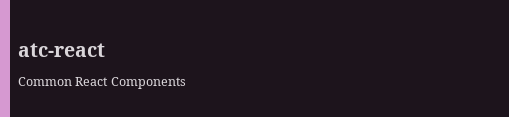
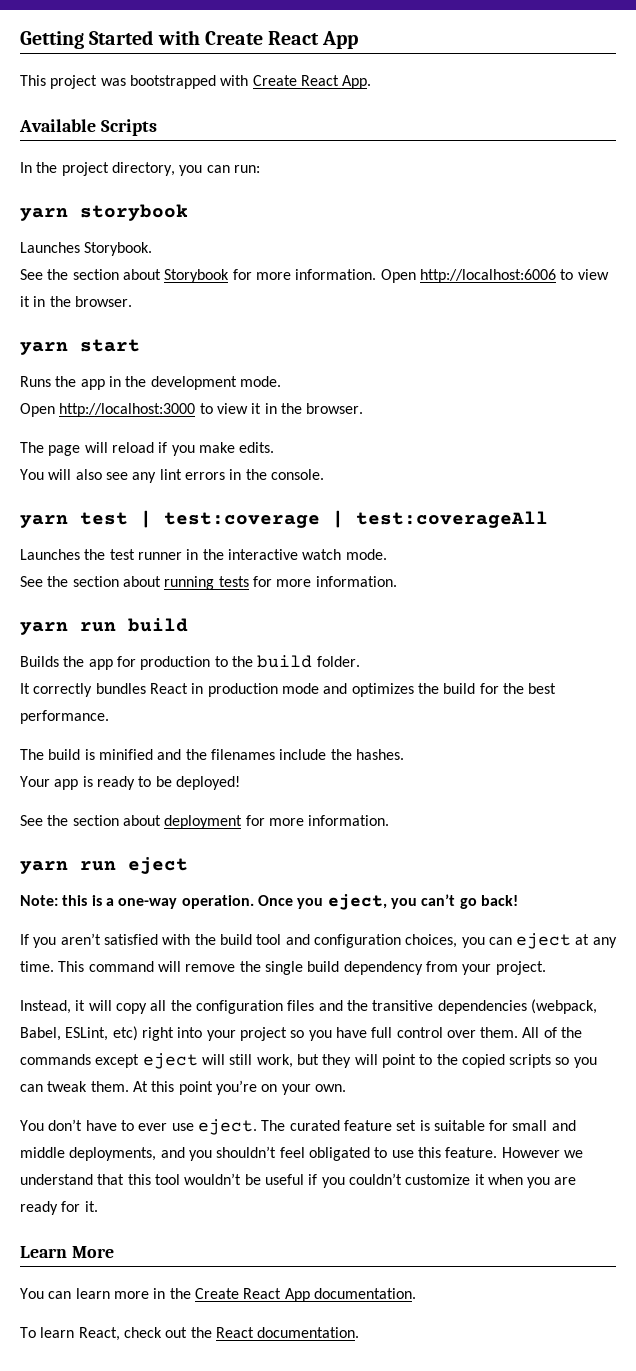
[18,43,105,57] [18,77,186,89] atc-react // Common React Components -> [20,30,359,49] [20,75,372,89] [19,119,157,136] [20,162,260,176] [20,204,188,221] [20,242,153,256] [20,269,609,283] [20,296,132,307] [20,339,140,355] [20,376,281,390] [20,403,364,417] [20,442,275,456] [20,469,324,483] [20,510,548,528] [20,549,387,560] [20,576,397,590] [20,618,188,635] [20,655,360,670] [20,683,557,697] [20,710,109,724] [20,749,404,760] [20,776,240,790] [20,815,390,829] [20,857,188,874] [20,894,518,910] [20,933,617,949] [20,961,546,975] [20,999,597,1014] [20,1026,583,1041] [20,1053,597,1069] [20,1080,346,1095] [20,1119,576,1135] [20,1146,583,1161] [20,1173,577,1188] [20,1201,98,1215] [20,1246,114,1258] [20,1288,416,1302] [20,1327,360,1341] Getting Started with Create React App // This project was bootstrapped with Create React App. // Available Scripts // In the project directory, you can run: // yarn storybook // Launches Storybook. // See the section about Storybook for more information. Open http://localhost:6006 to view it in the browser. // yarn start // Runs the app in the development mode. // Open http://localhost:3000 to view it in the browser. // The page will reload if you make edits. // You will also see any lint errors in the console. // yarn test | test:coverage | test:coverageAll // Launches the test runner in the interactive watch mode. // See the section about running tests for more information. // yarn run build // Builds the app for production to the build folder. // It correctly bundles React in production mode and optimizes the build for the best performance. // The build is minified and the filenames include the hashes. // Your app is ready to be deployed! // See the section about deployment for more information. // yarn run eject // Note: this is a one-way operation. Once you eject, you can’t go back! // If you aren’t satisfied with the build tool and configuration choices, you can eject at any time. This command will remove the single build dependency from your project. // Instead, it will copy all the configuration files and the transitive dependencies (webpack, Babel, ESLint, etc) right into your project so you have full control over them. All of the commands except eject will still work, but they will point to the copied scripts so you can tweak them. At this point you’re on your own. // You don’t have to ever use eject. The curated feature set is suitable for small and middle deployments, and you shouldn’t feel obligated to use this feature. However we understand that this tool wouldn’t be useful if you couldn’t customize it when you are ready for it. // Learn More // You can learn more in the Create React App documentation. // To learn React, check out the React documentation.

